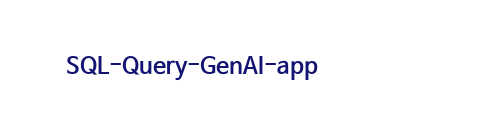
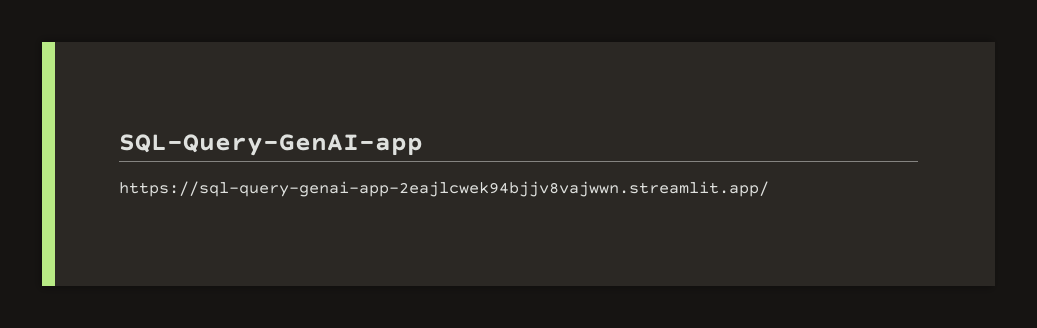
(318, 68) none -> [119,181,769,197] // https://sql-query-genai-app-2eajlcwek94bjjv8vajwwn.streamlit.app/

